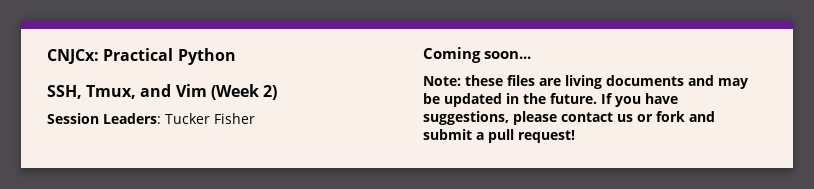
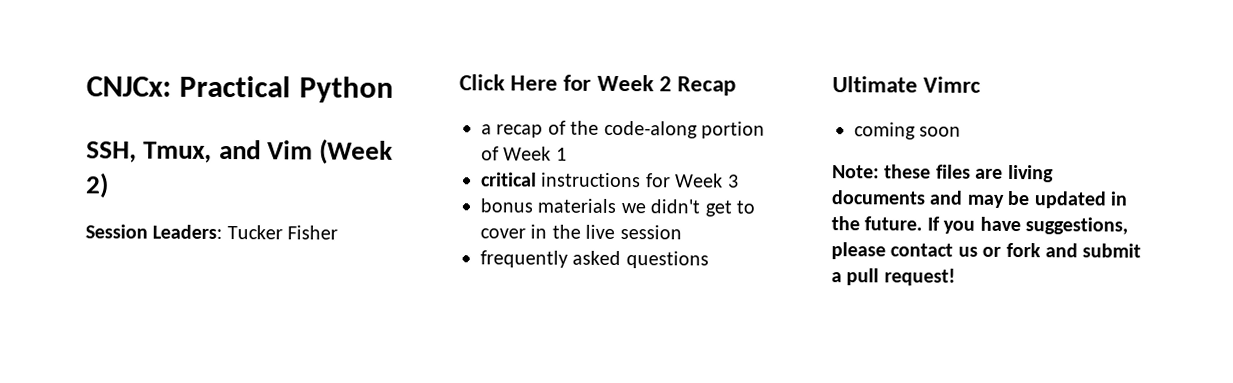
[423,47,531,63] Coming soon... -> [459,74,737,96] [481,120,765,139] [481,146,567,161] [481,172,739,188] [480,198,755,217] [480,224,682,240] [480,250,709,269] [832,76,982,93] [854,122,962,140] Click Here for Week 2 Recap // a recap of the code-along portion of Week 1 // critical instructions for Week 3 // bonus materials we didn't get to cover in the live session // frequently asked questions // Ultimate Vimrc // coming soon

